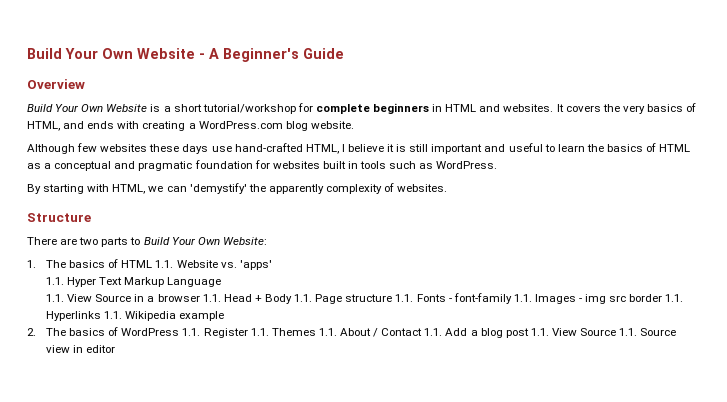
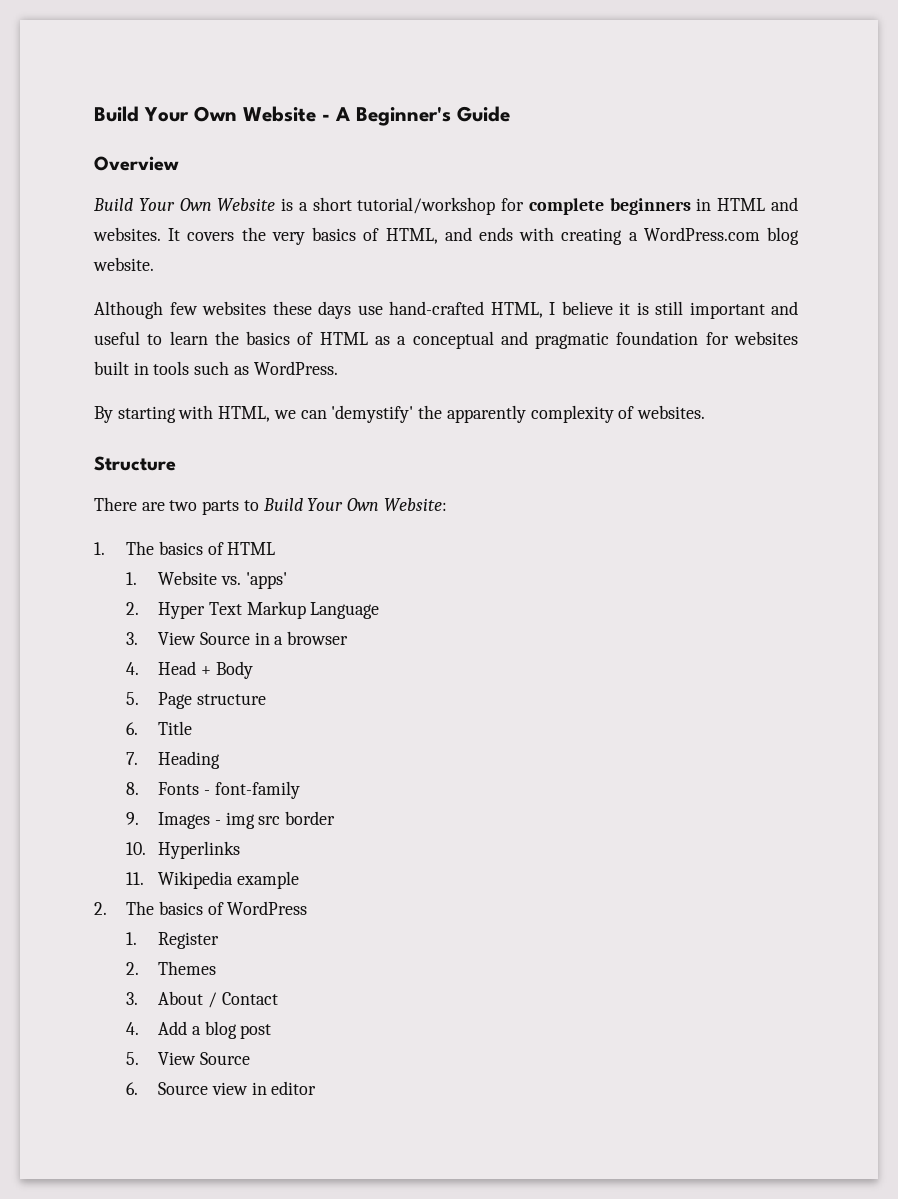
[155,260,174,268] 1.1. -> [126,572,138,585] // 1.
[46,277,65,285] 1.1. -> [126,602,140,615] 2.
[46,294,65,302] 1.1. -> [126,632,139,645] 3.
[202,294,221,302] 1.1. -> [126,662,140,675] // 4.
[294,294,313,302] 1.1. -> [126,692,140,705] // 5.
[395,294,414,302] 1.1. -> [126,721,193,735] [126,751,221,769] [126,782,140,795] // 6. Title // 7. Heading // 8.
[513,294,532,302] 1.1. -> [126,812,140,825] // 9.
[665,294,684,302] 1.1. -> [126,842,147,855] // 10.
[104,311,123,319] 1.1. -> [126,872,145,885] // 11.
[182,328,201,336] 1.1. -> [126,932,138,945] // 1.
[250,328,269,336] 1.1. -> [126,962,140,975] // 2.
[318,328,337,336] 1.1. -> [126,992,139,1005] // 3.
[424,328,443,336] 1.1. -> [126,1022,140,1035] // 4.
[530,328,638,336] 1.1. View Source 1.1. -> [126,1052,250,1065] [126,1082,139,1095] // 5. View Source // 6.

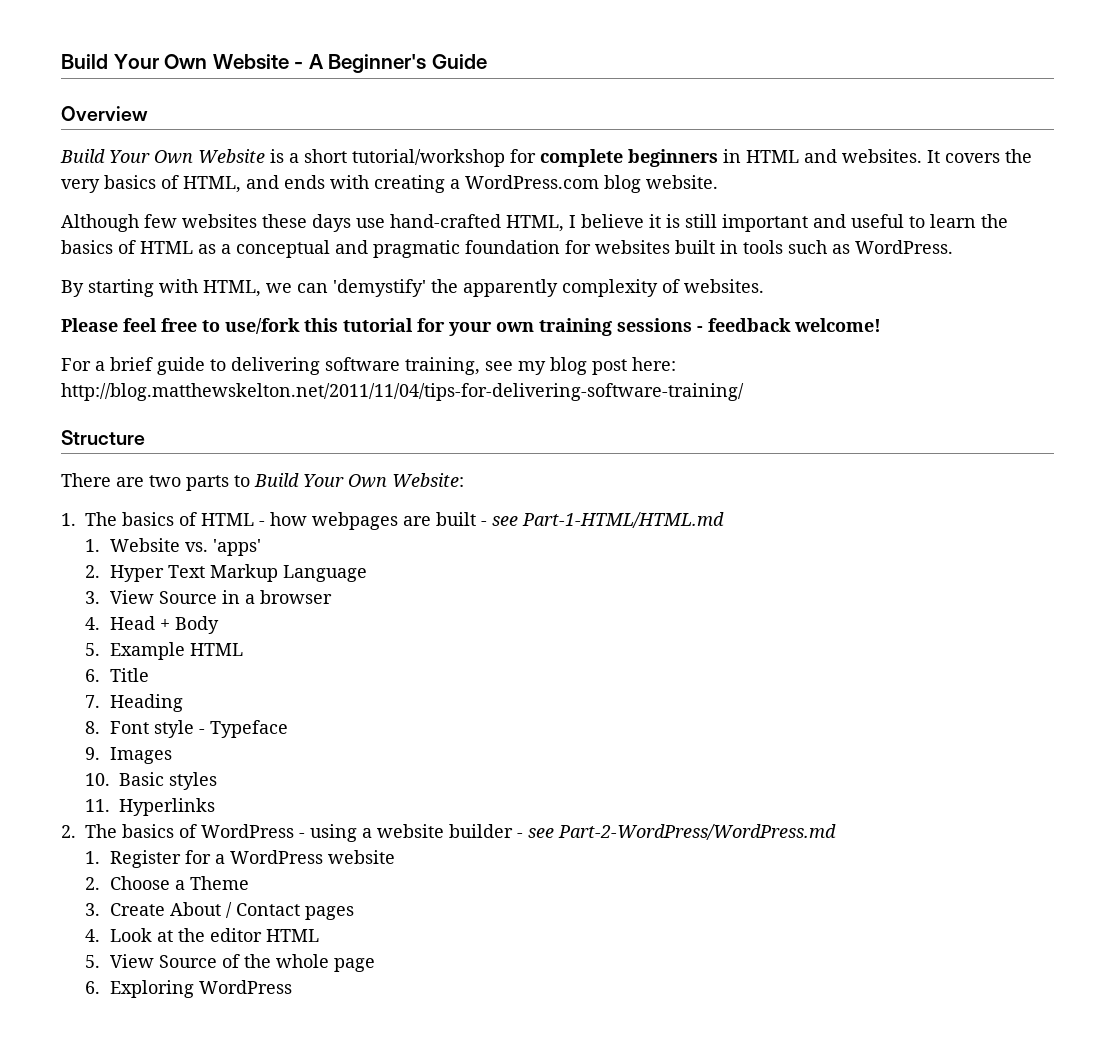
(705, 412) none -> [61,318,881,336] [61,357,676,375] [61,383,744,401] // Please feel free to use/fork this tutorial for your own training sessions - feedback welcome! // For a brief guide to delivering software training, see my blog post here: http://blog.matthewskelton.net/2011/11/04/tips-for-delivering-software-training/
(276, 548) none -> [259,512,725,530] - how webpages are built - see Part-1-HTML/HTML.md
[158,692,266,709] Page structure -> [109,642,243,660] Example HTML
[158,781,300,799] [126,811,335,829] [126,841,241,859] [126,871,299,889] Fonts - font-family // 9. Images - img src border // 10. Hyperlinks // 11. Wikipedia example -> [109,720,288,738] [85,747,172,764] [85,772,218,790] [85,798,216,816] Font style - Typeface // 9. Images // 10. Basic styles // 11. Hyperlinks
[126,932,220,949] [126,961,217,975] [126,992,139,1005] // 1. Register // 2. Themes // 3. -> [299,824,837,842] [85,850,395,868] [85,876,249,890] [85,903,165,916] - using a website builder - see Part-2-WordPress/WordPress.md // 1. Register for a WordPress website // 2. Choose a Theme // 3. Create
[126,1021,272,1039] [126,1052,250,1065] [126,1081,317,1095] // 4. Add a blog post // 5. View Source // 6. Source view in editor -> [304,906,354,920] [85,928,319,942] [85,954,375,972] [85,980,292,998] pages // 4. Look at the editor HTML // 5. View Source of the whole page // 6. Exploring WordPress

